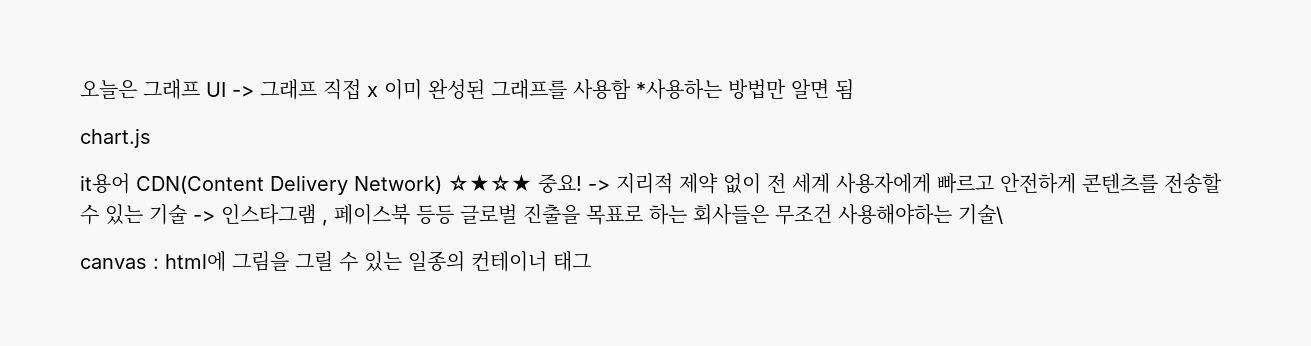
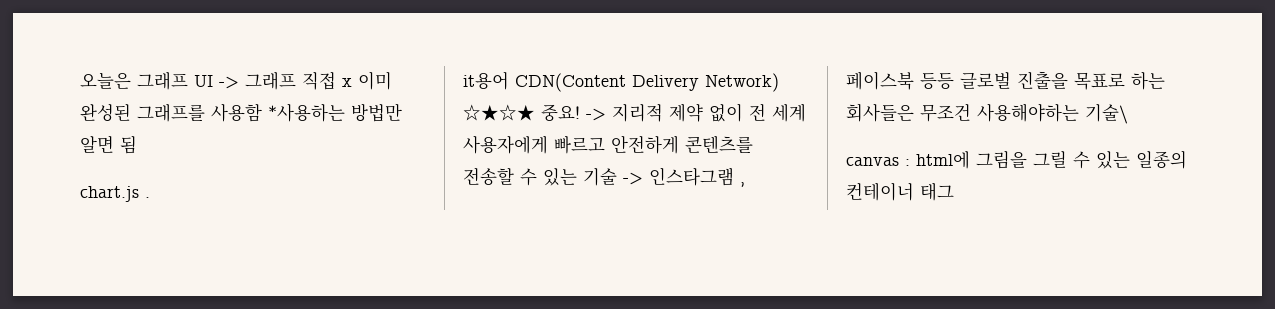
(151, 138) none -> [145,197,150,198] .

